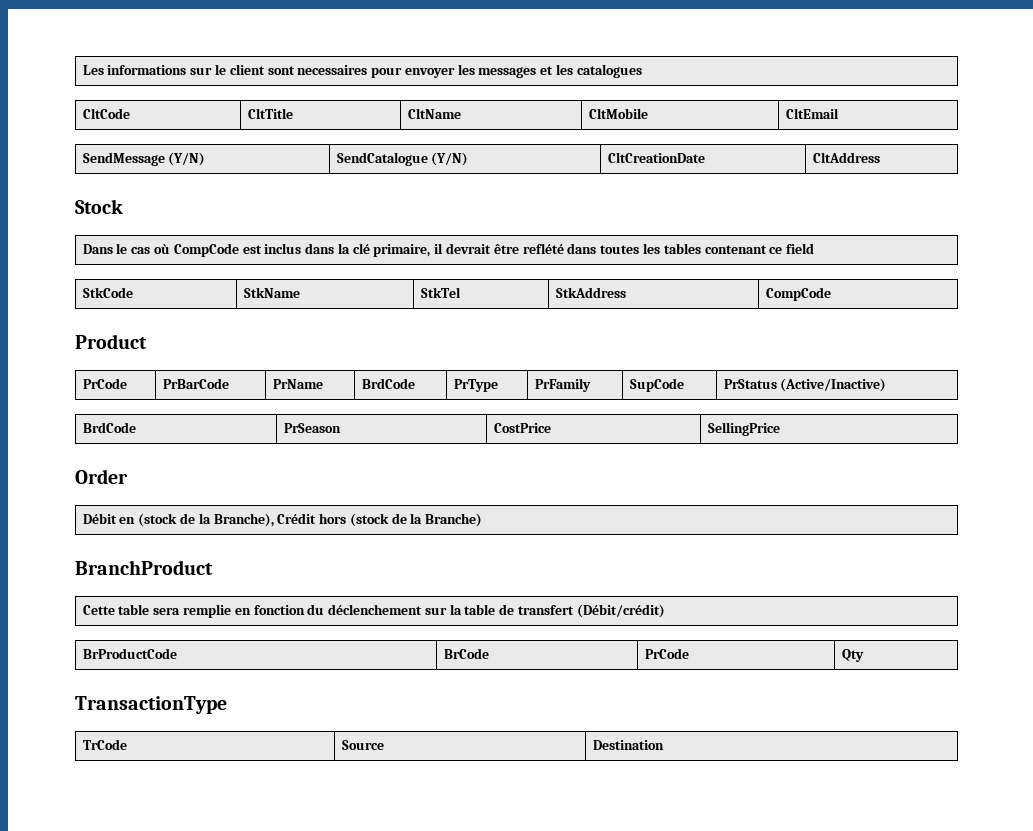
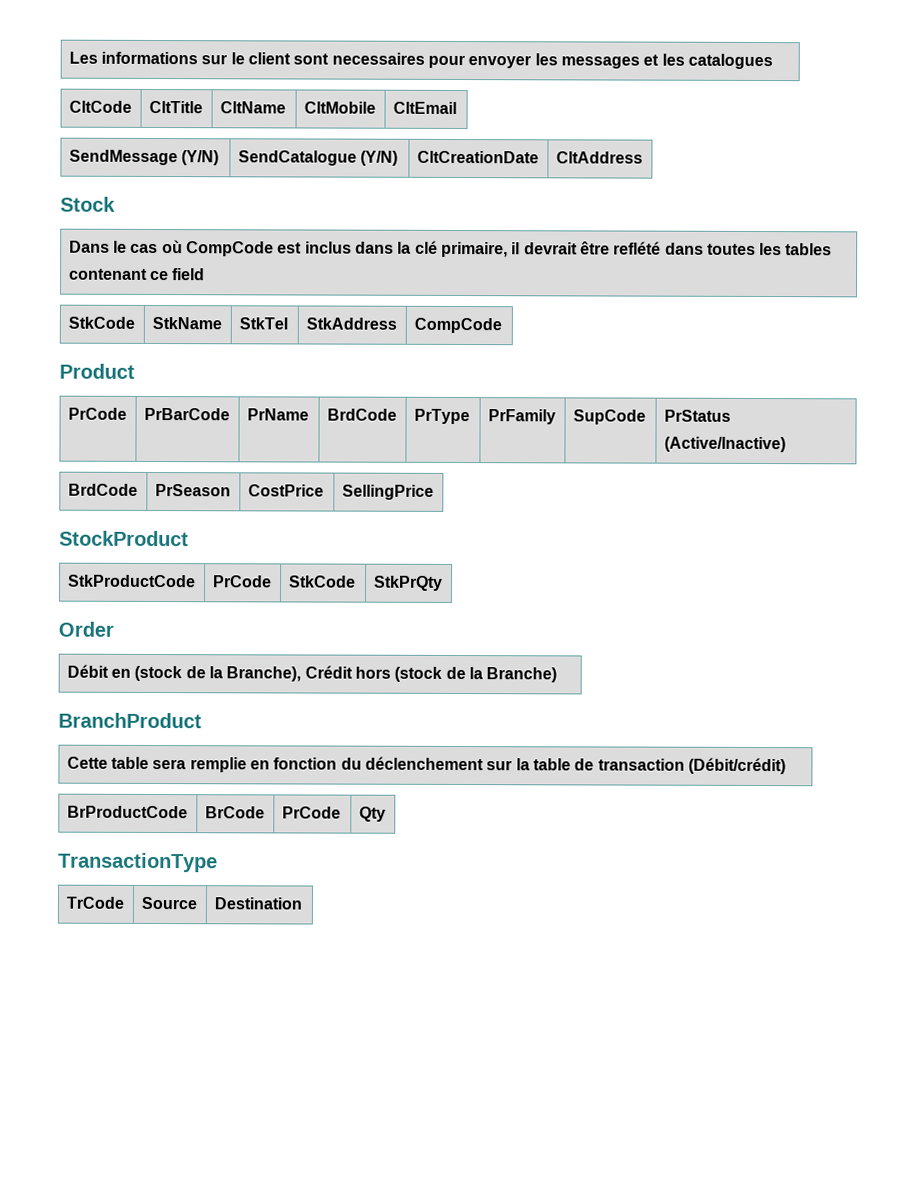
(780, 429) none -> [59,530,189,547] [67,574,196,588] [212,575,272,588] [288,575,356,588] [373,575,443,591] // StockProduct // StkProductCode | PrCode | StkCode | StkPrQty
[518,605,575,615] transfert -> [597,758,685,771] transaction

